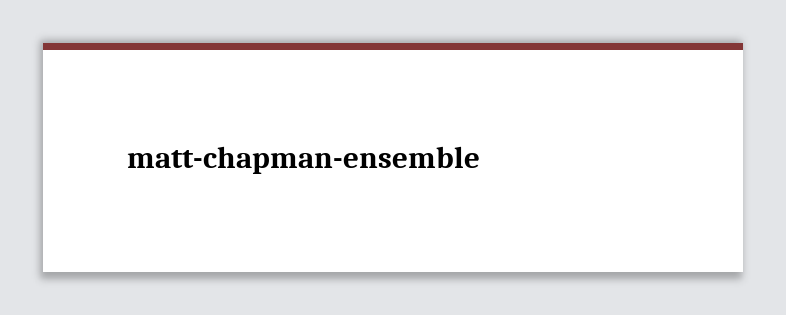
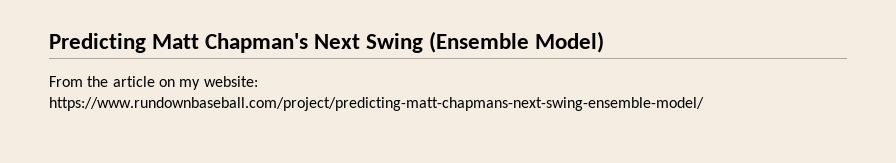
[127,146,480,174] matt-chapman-ensemble -> [49,31,605,53] [49,76,258,90] [49,97,704,111] Predicting Matt Chapman's Next Swing (Ensemble Model) // From the article on my website: https://www.rundownbaseball.com/project/predicting-matt-chapmans-next-swing-ensemble-model/

